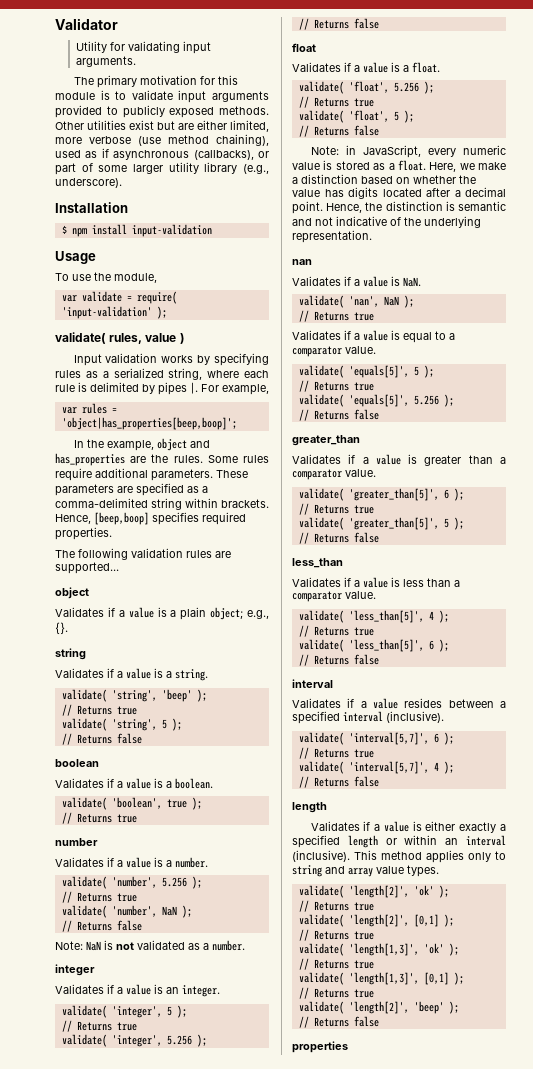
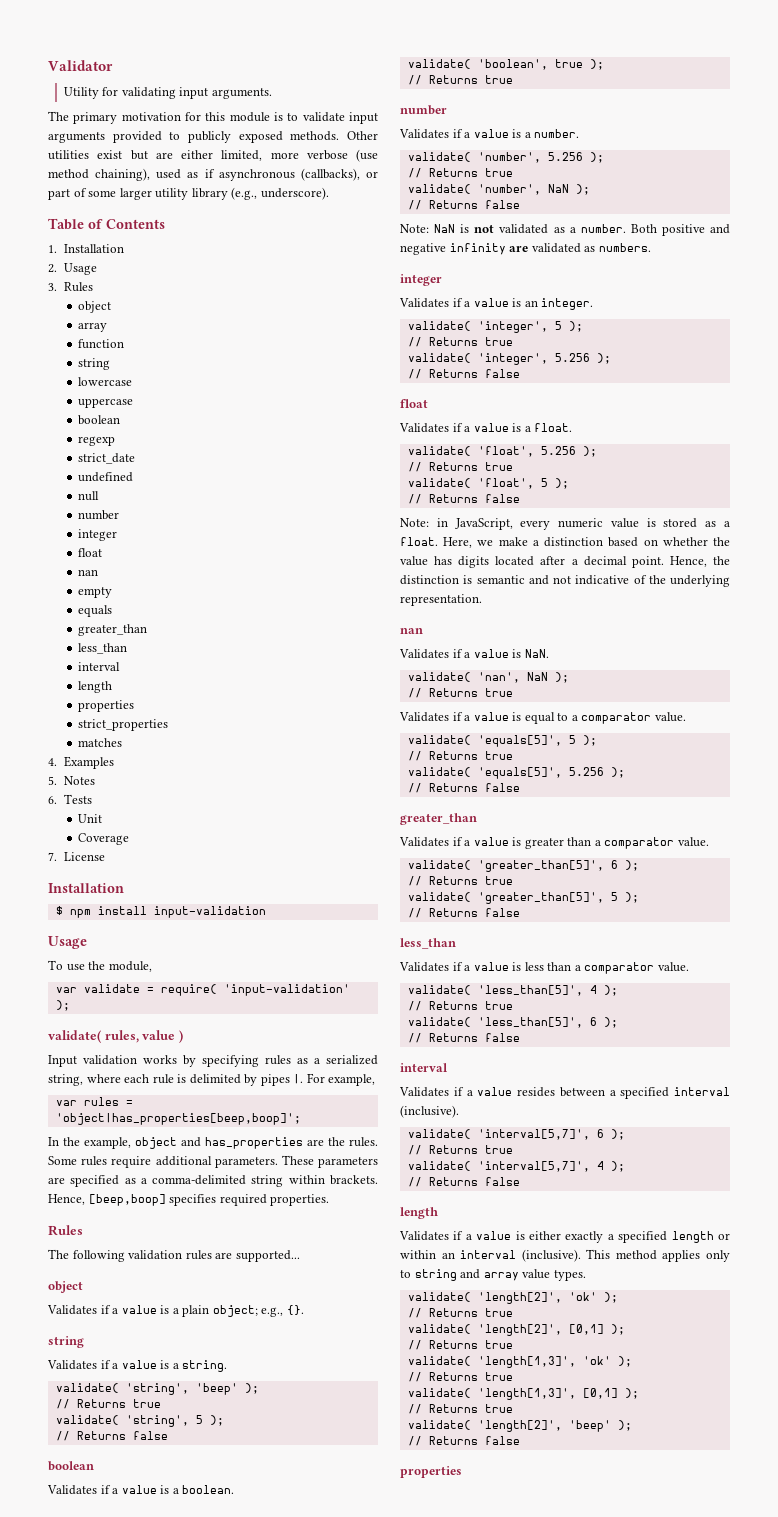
(122, 183) none -> [48,218,165,230] [48,244,124,253] [48,263,97,275] [48,282,93,292] [78,301,112,313] [78,322,108,332] [78,339,125,349] [78,358,111,370] [78,377,133,386] [78,398,134,408] [78,415,121,425] [78,436,116,446] [78,453,136,464] [78,472,134,482] [78,491,100,501] [78,510,120,520] [78,529,118,541] [78,548,103,557] [78,569,99,576] [78,587,113,598] [78,605,113,617] [78,624,148,636] [78,643,128,654] [78,662,121,671] [78,681,113,693] [78,700,135,712] [78,719,169,731] [78,738,123,747] [48,756,114,769] [48,776,95,785] [48,794,92,804] [78,814,103,823] [78,833,130,845] [48,852,105,861] // Table of Contents // 1. Installation // 2. Usage // 3. Rules // object // array // function // string // lowercase // uppercase // boolean // regexp // strict_date // undefined // null // number // integer // float // nan // empty // equals // greater_than // less_than // interval // length // properties // strict_properties // matches // 4. Examples // 5. Notes // 6. Tests // Unit // Coverage // 7. License
(112, 533) none -> [48,1225,83,1236] // Rules
(245, 945) none -> [630,224,730,236] [400,243,651,255] Both positive and negative infinity are validated as numbers.

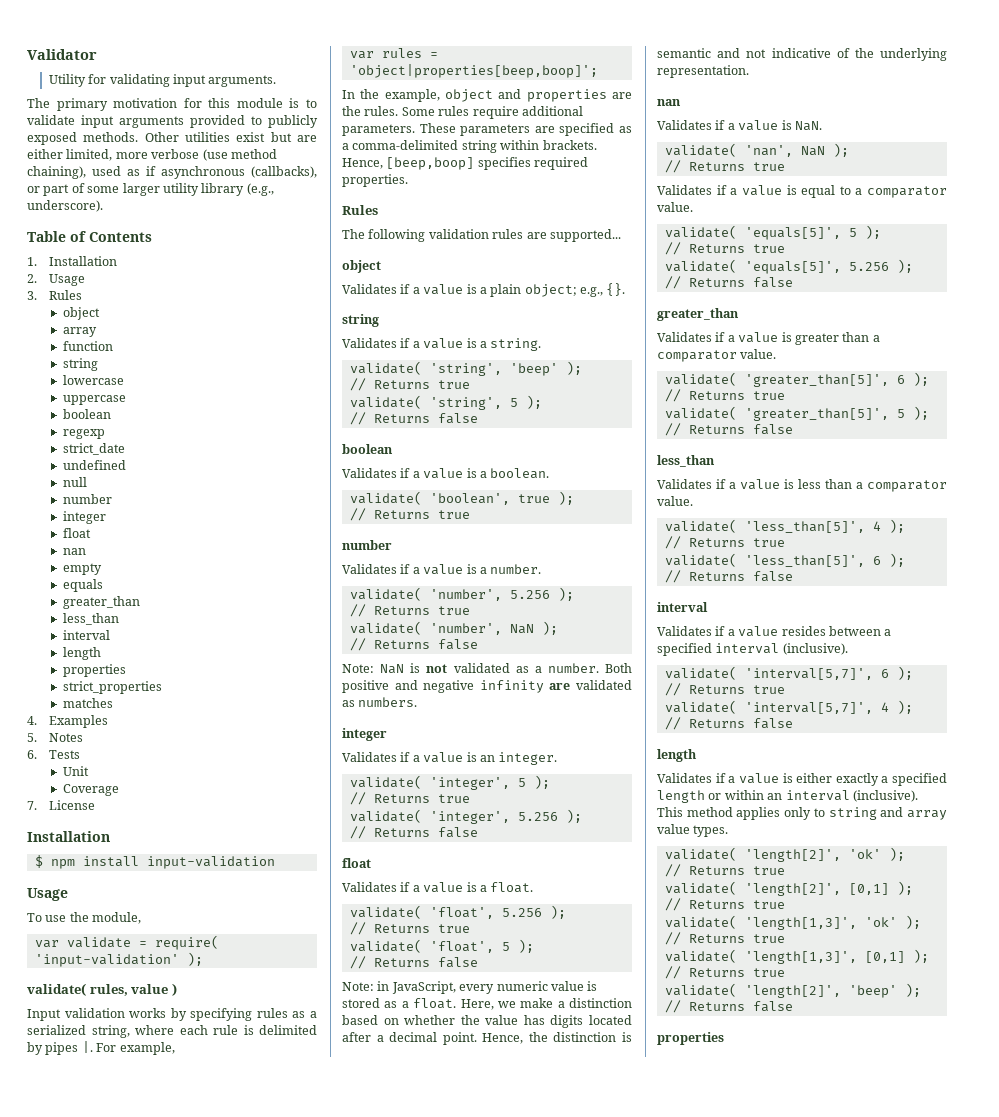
[55,1113,301,1125] 'object|has_properties[beep,boop]'; -> [349,64,598,78] 'object|properties[beep,boop]';
[205,1137,303,1149] has_properties -> [526,89,607,102] properties

